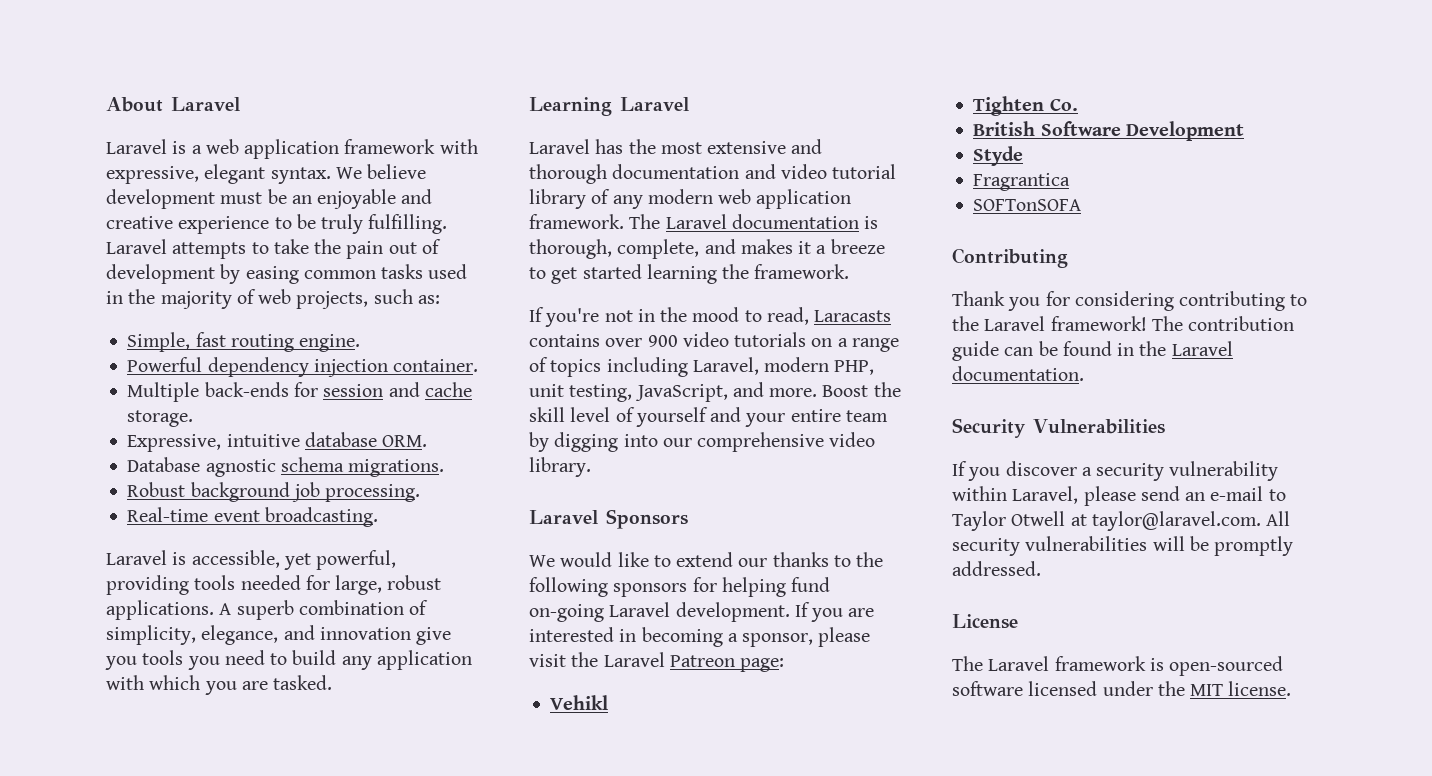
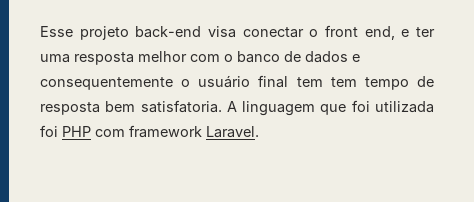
[106,97,240,112] [106,139,478,159] [106,164,427,184] [106,189,433,209] [106,214,448,234] [106,239,441,259] [106,264,468,284] [106,289,440,309] [127,332,361,352] [127,357,479,377] [127,382,472,402] [127,410,194,427] [127,432,428,452] [127,457,445,477] [127,482,421,502] [127,507,378,527] [106,550,397,570] [106,575,442,595] [106,600,429,620] [106,625,452,645] [105,650,472,670] [106,675,333,695] [529,97,689,116] [529,139,823,154] [529,164,897,184] [529,189,852,209] [529,214,879,229] [529,239,885,259] [529,264,850,284] [529,307,892,327] [529,332,899,352] [529,357,875,377] [529,382,901,402] [529,407,888,427] [529,432,876,452] [529,457,591,477] [529,509,688,529] [529,552,884,567] [529,577,831,597] [529,602,875,622] [529,627,871,647] [529,652,785,672] [550,695,609,710] [973,96,1078,116] [973,121,1244,141] [973,146,1024,166] [973,173,1071,191] [973,199,1082,211] [952,248,1068,268] [952,291,1308,311] [952,316,1295,331] [952,341,1233,361] [952,366,1084,381] [952,418,1165,438] [952,461,1279,481] [952,486,1286,506] [952,511,1291,531] [952,536,1294,556] [952,561,1041,576] [952,614,1018,629] [952,656,1284,676] [952,681,1292,696] About Laravel // Laravel is a web application framework with expressive, elegant syntax. We believe development must be an enjoyable and creative experience to be truly fulfilling. Laravel attempts to take the pain out of development by easing common tasks used in the majority of web projects, such as: // Simple, fast routing engine. // Powerful dependency injection container. // Multiple back-ends for session and cache storage. // Expressive, intuitive database ORM. // Database agnostic schema migrations. // Robust background job processing. // Real-time event broadcasting. // Laravel is accessible, yet powerful, providing tools needed for large, robust applications. A superb combination of simplicity, elegance, and innovation give you tools you need to build any application with which you are tasked. // Learning Laravel // Laravel has the most extensive and thorough documentation and video tutorial library of any modern web application framework. The Laravel documentation is thorough, complete, and makes it a breeze to get started learning the framework. // If you're not in the mood to read, Laracasts contains over 900 video tutorials on a range of topics including Laravel, modern PHP, unit testing, JavaScript, and more. Boost the skill level of yourself and your entire team by digging into our comprehensive video library. // Laravel Sponsors // We would like to extend our thanks to the following sponsors for helping fund on-going Laravel development. If you are interested in becoming a sponsor, please visit the Laravel Patreon page: // Vehikl // Tighten Co. // British Software Development // Styde // Fragrantica // SOFTonSOFA // Contributing // Thank you for considering contributing to the Laravel framework! The contribution guide can be found in the Laravel documentation. // Security Vulnerabilities // If you discover a security vulnerability within Laravel, please send an e-mail to Taylor Otwell at taylor@laravel.com. All security vulnerabilities will be promptly addressed. // License // The Laravel framework is open-sourced software licensed under the MIT license. -> [40,25,436,40] [40,51,360,65] [40,75,435,90] [40,100,434,116] [40,125,259,138] Esse projeto back-end visa conectar o front end, e ter uma resposta melhor com o banco de dados e consequentemente o usuário final tem tem tempo de resposta bem satisfatoria. A linguagem que foi utilizada foi PHP com framework Laravel.

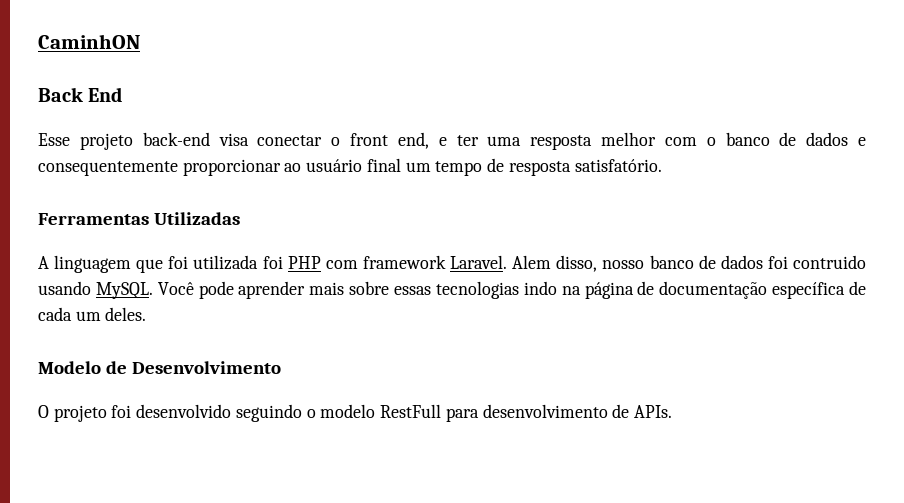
(40, 31) none -> [38,34,140,49] [38,87,123,102] CaminhON // Back End //
[181,75,435,90] [40,100,222,115] o usuário final tem tem tempo de resposta bem satisfatoria. -> [182,158,662,176] [38,212,240,225] proporcionar ao usuário final um tempo de resposta satisfatório. // Ferramentas Utilizadas //
(259, 132) none -> [512,255,867,272] [38,281,867,299] [38,307,147,321] [38,361,281,374] [38,404,672,422] Alem disso, nosso banco de dados foi contruido usando MySQL. Você pode aprender mais sobre essas tecnologias indo na página de documentação específica de cada um deles. // Modelo de Desenvolvimento // O projeto foi desenvolvido seguindo o modelo RestFull para desenvolvimento de APIs.

